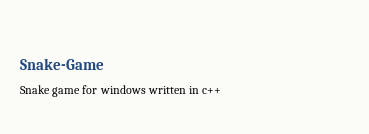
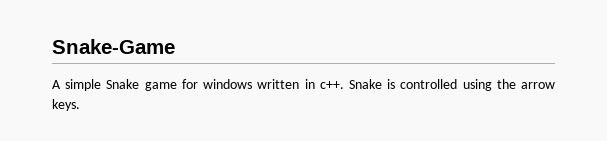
(104, 64) none -> [52,79,102,91] A simple
[202,88,222,94] c++ -> [319,79,555,91] [52,99,80,111] c++. Snake is controlled using the arrow keys.

